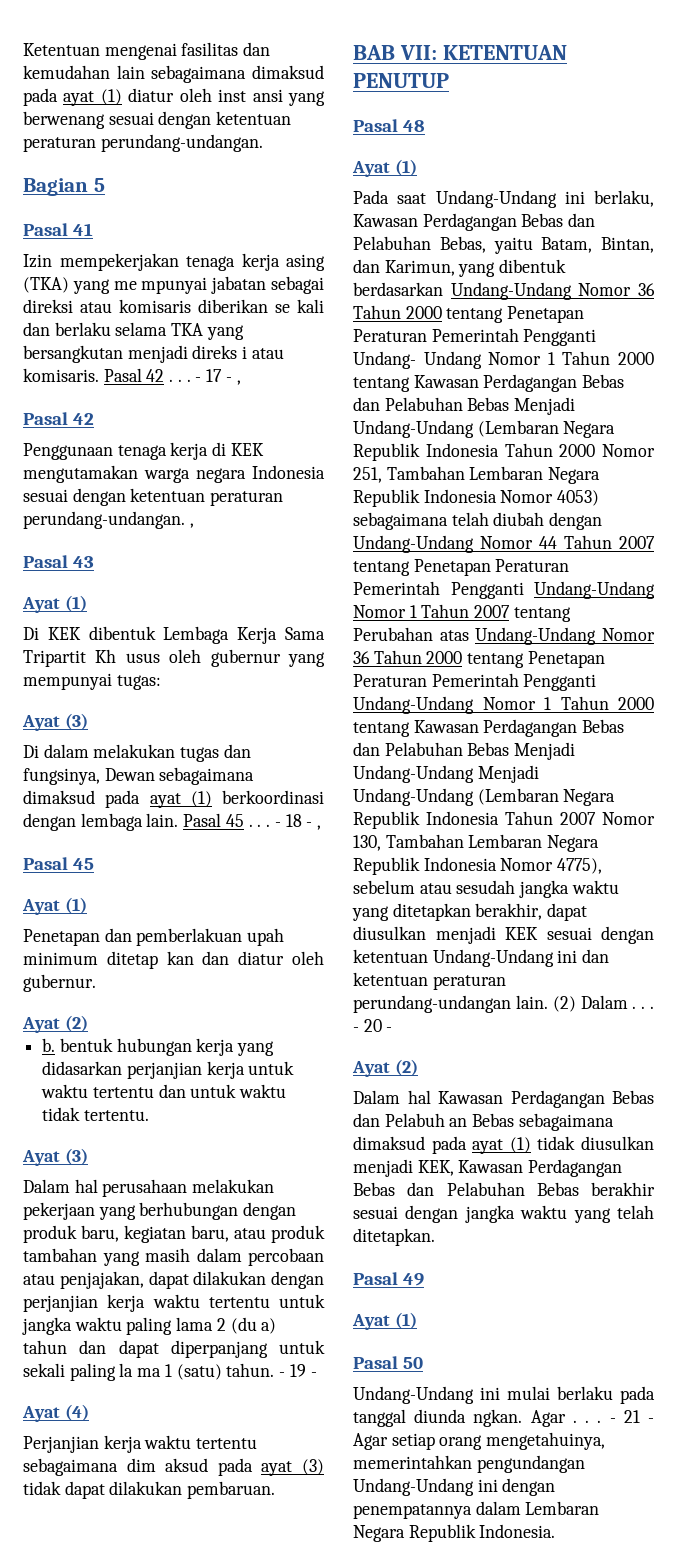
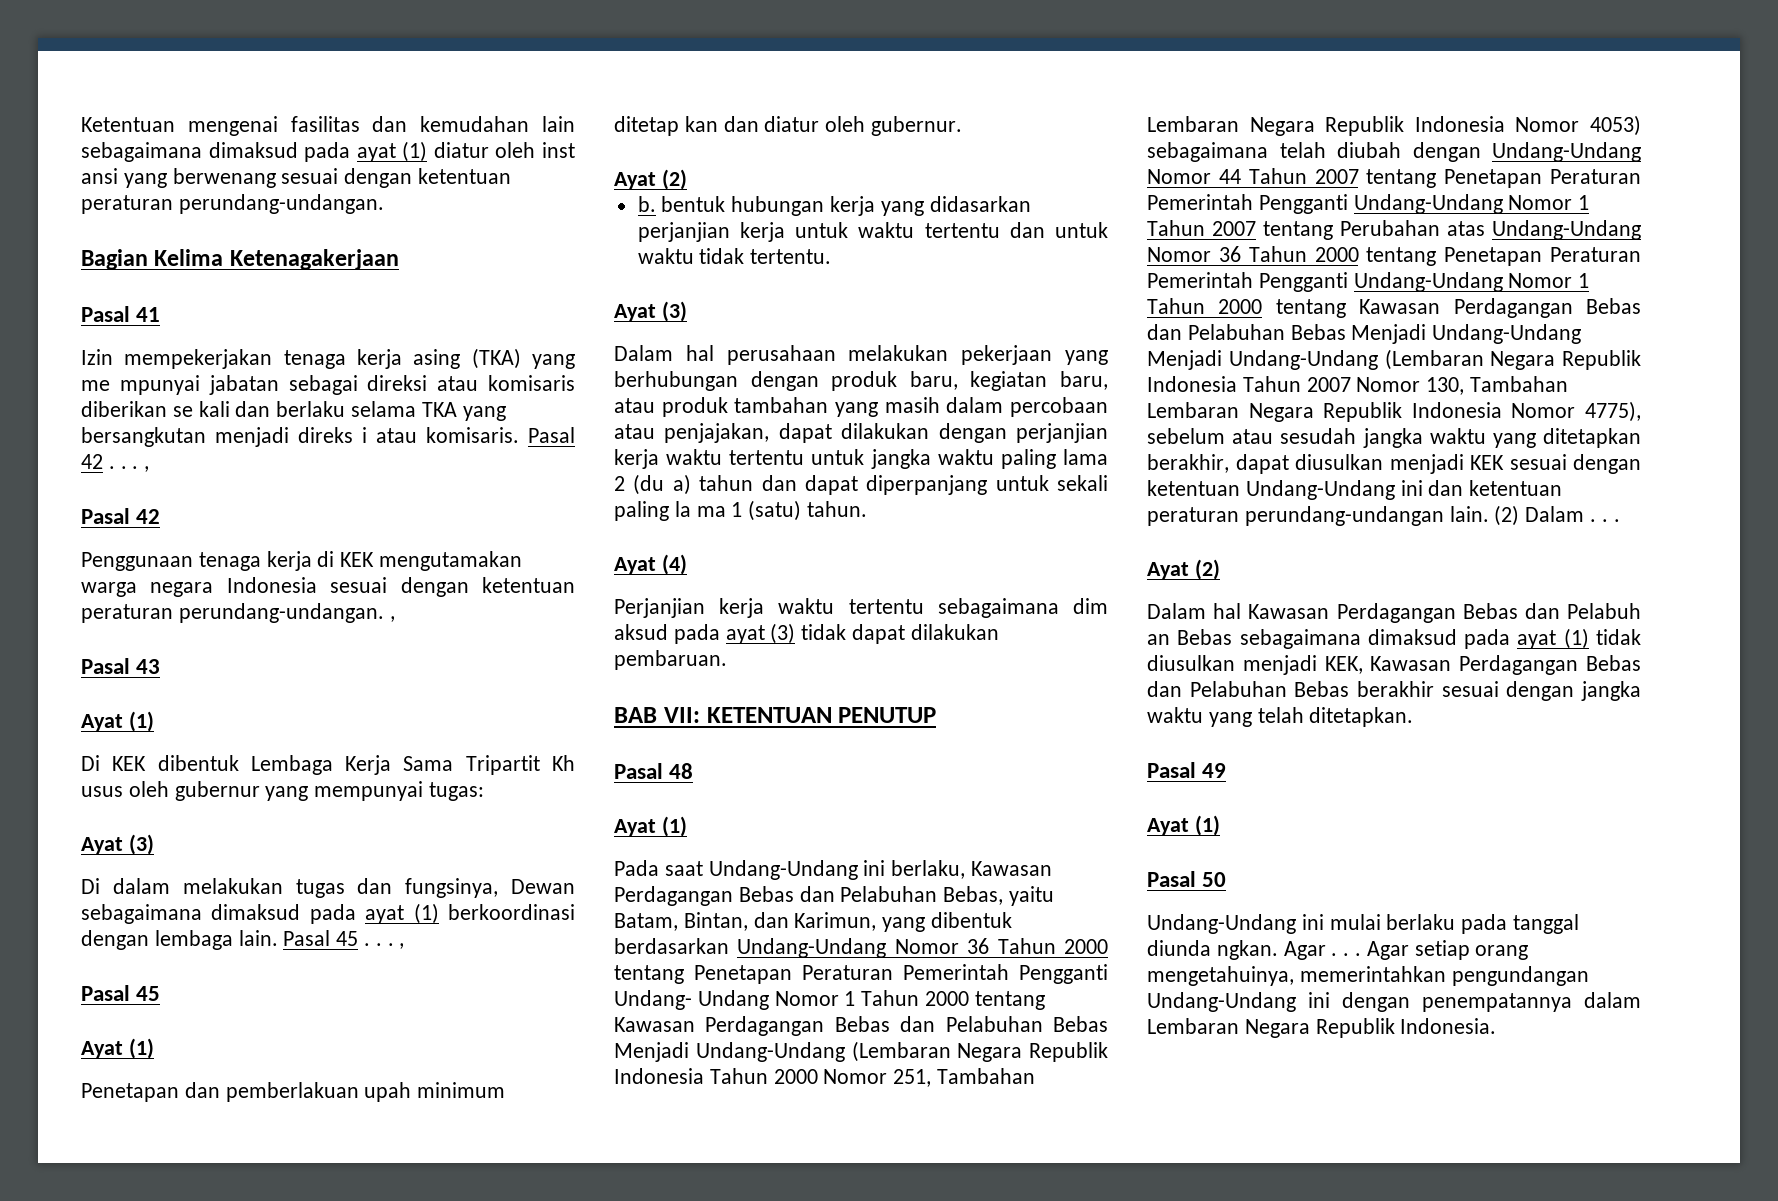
[93,178,105,192] 5 -> [154,249,399,270] Kelima Ketenagakerjaan
[195,369,232,382] - 17 - -> (139, 467) none
[274,814,313,827] - 18 - -> (394, 944) none
[279,1364,317,1377] - 19 - -> (868, 509) none
[353,1019,393,1032] - 20 - -> (1620, 520) none
[609,1410,654,1423] - 21 - -> (1362, 954) none

